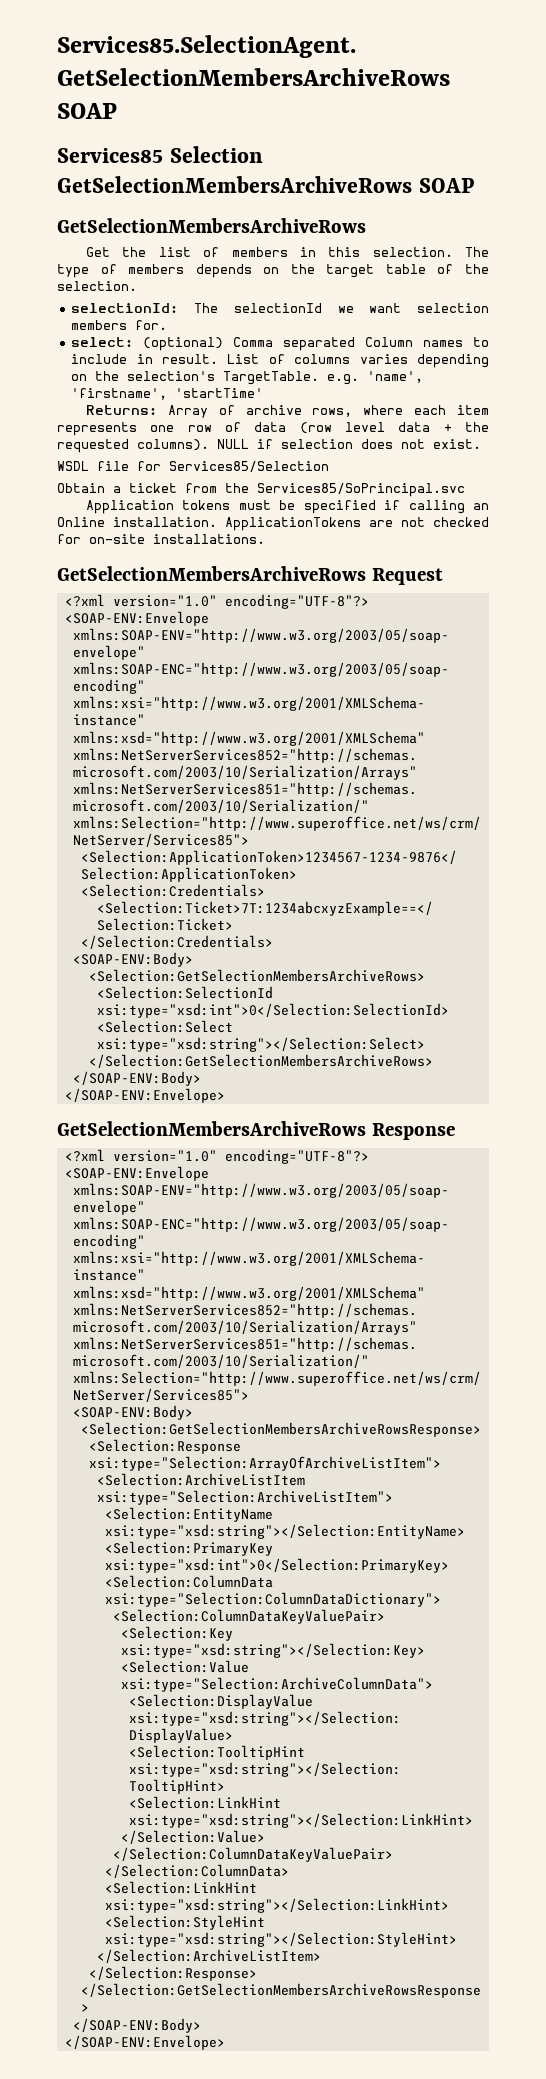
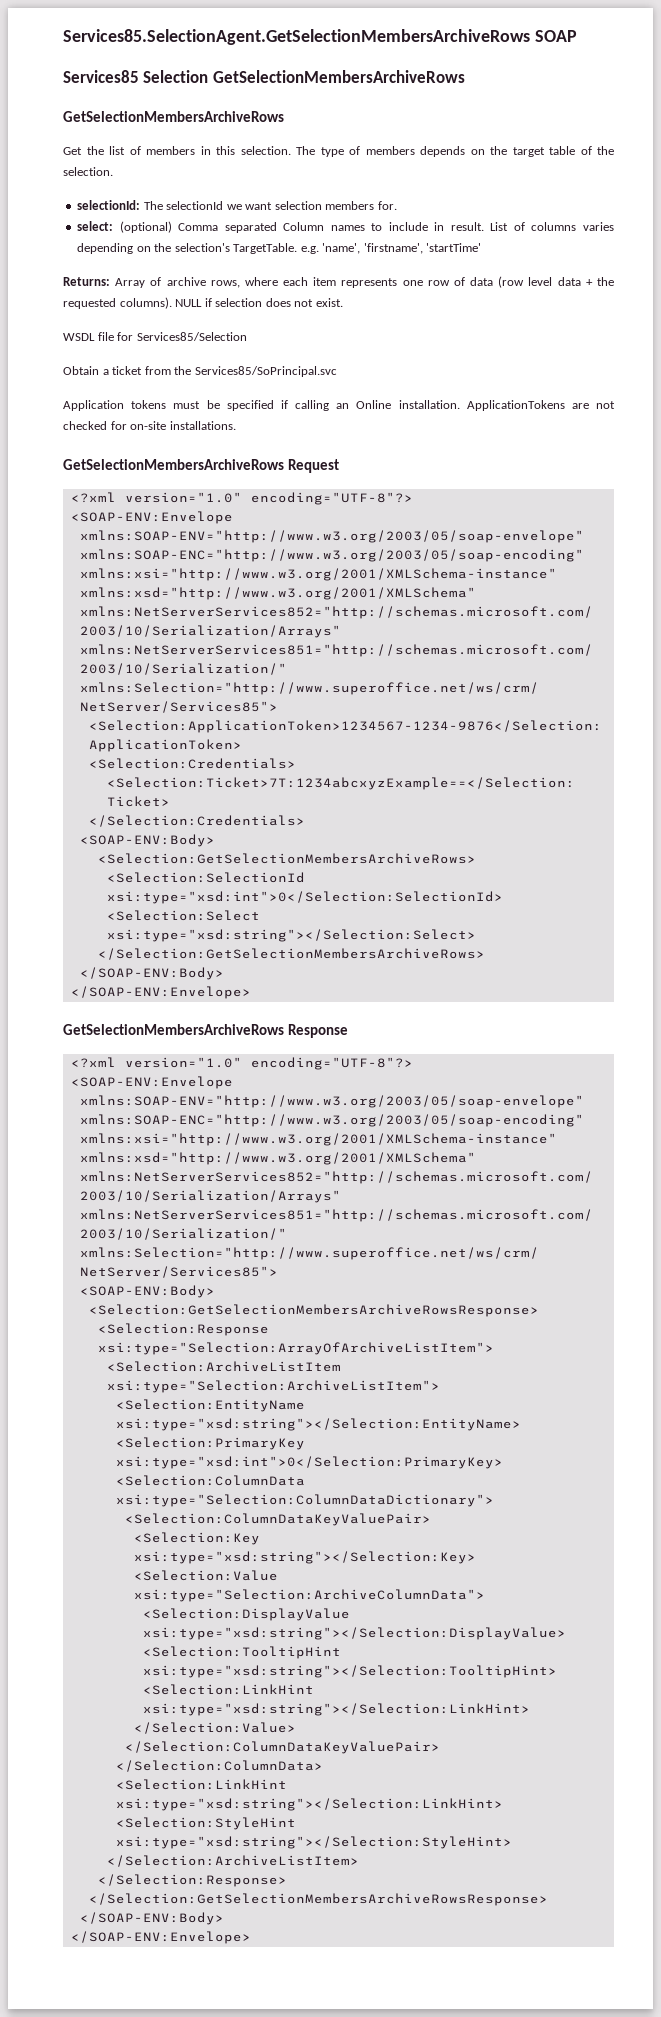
[418,178,474,193] SOAP -> (465, 76) none

